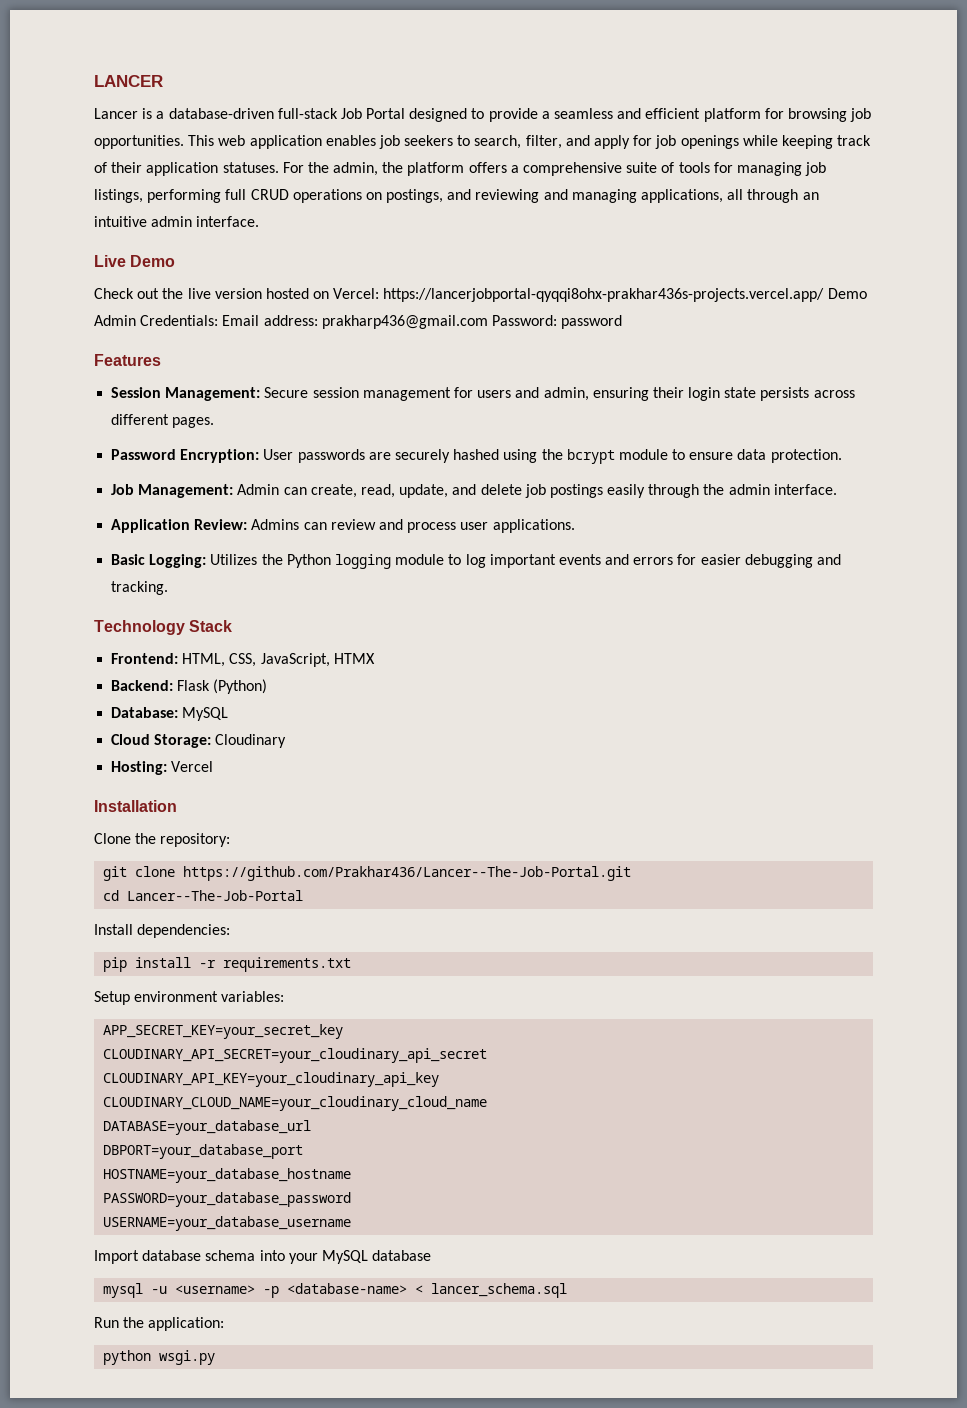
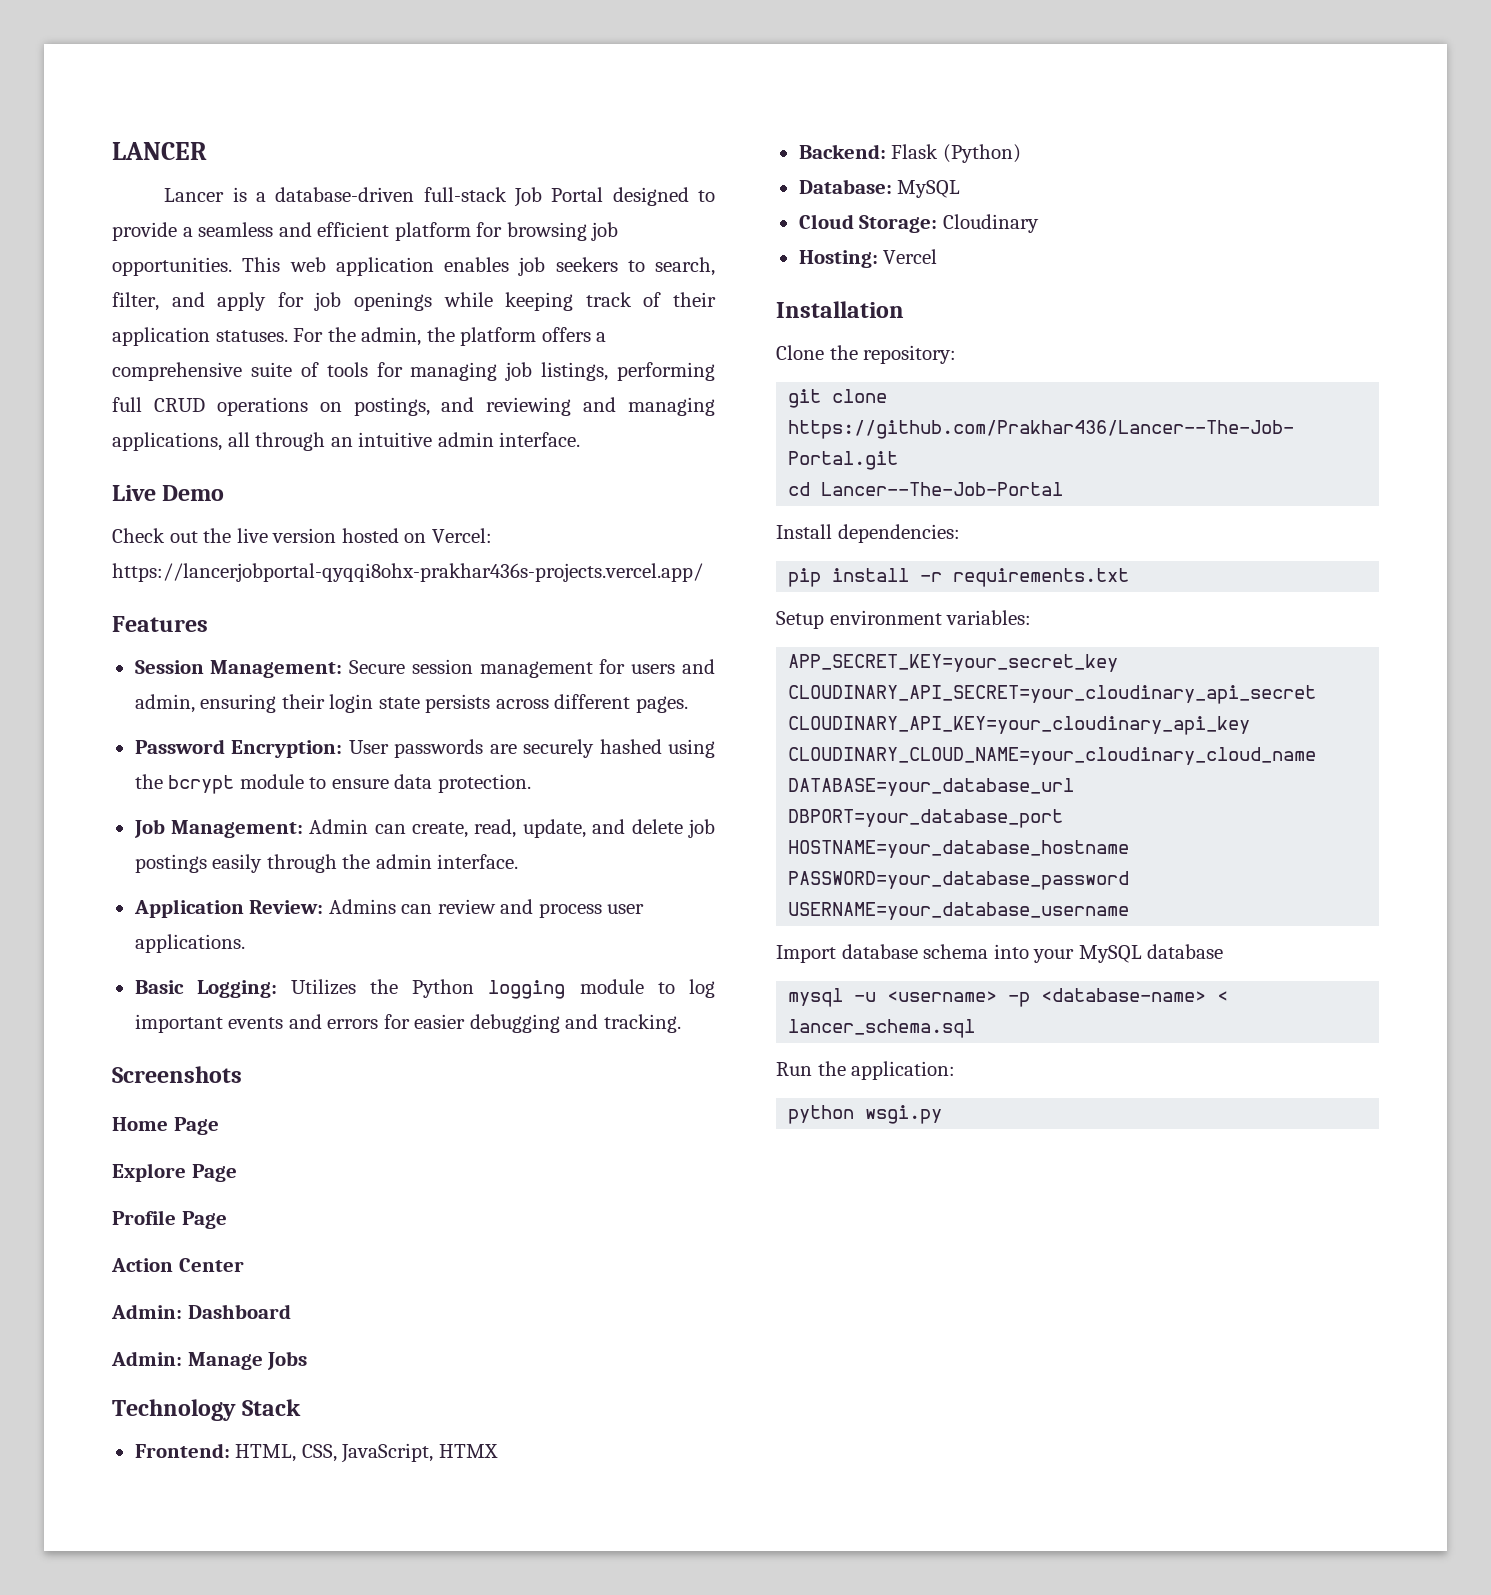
[827,288,867,299] [94,315,623,329] Demo Admin Credentials: Email address: prakharp436@gmail.com Password: password -> (703, 572) none
(169, 588) none -> [112,1066,242,1083] [112,1117,219,1135] [112,1163,237,1182] [112,1210,227,1229] [111,1258,244,1272] [111,1304,291,1319] [111,1351,308,1370] // Screenshots // Home Page // Explore Page // Profile Page // Action Center // Admin: Dashboard // Admin: Manage Jobs

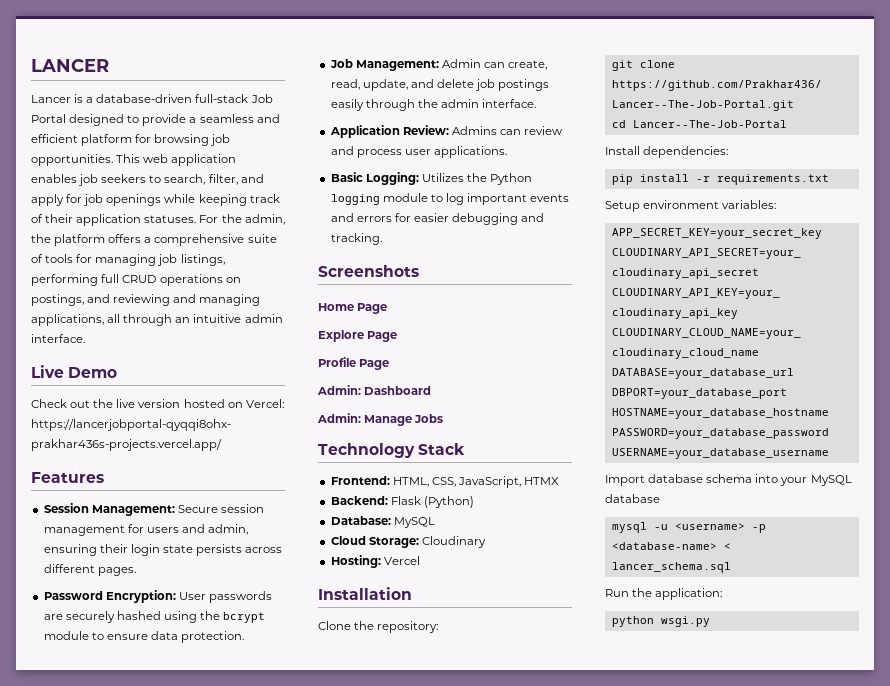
[111,1258,244,1272] // Action Center -> (390, 364) none

